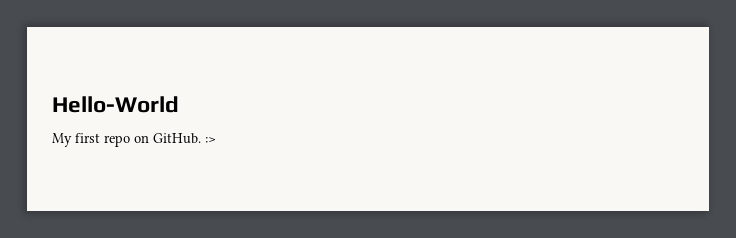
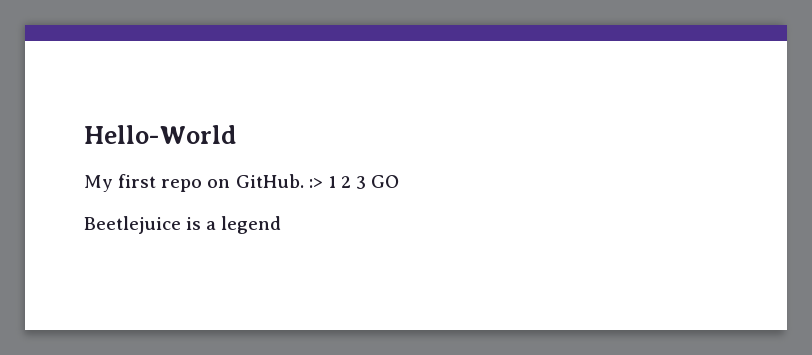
(216, 140) none -> [327,175,400,189] [84,216,282,234] 1 2 3 GO // Beetlejuice is a legend

